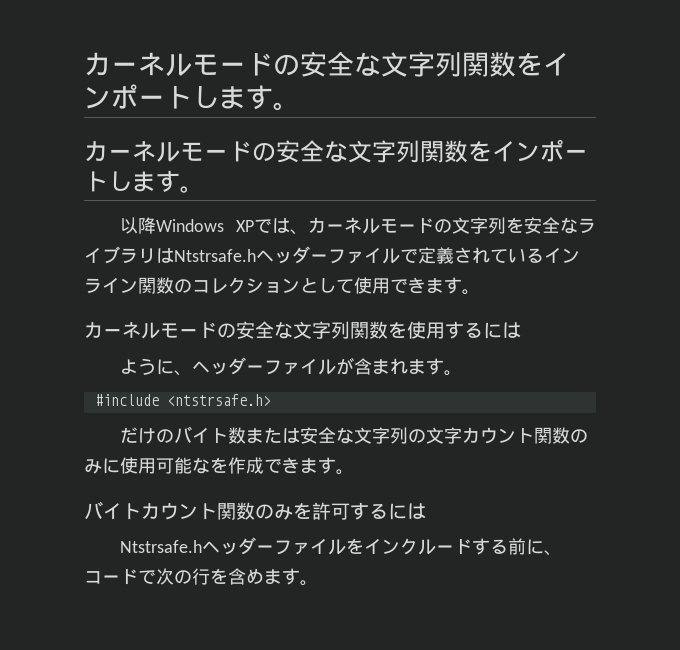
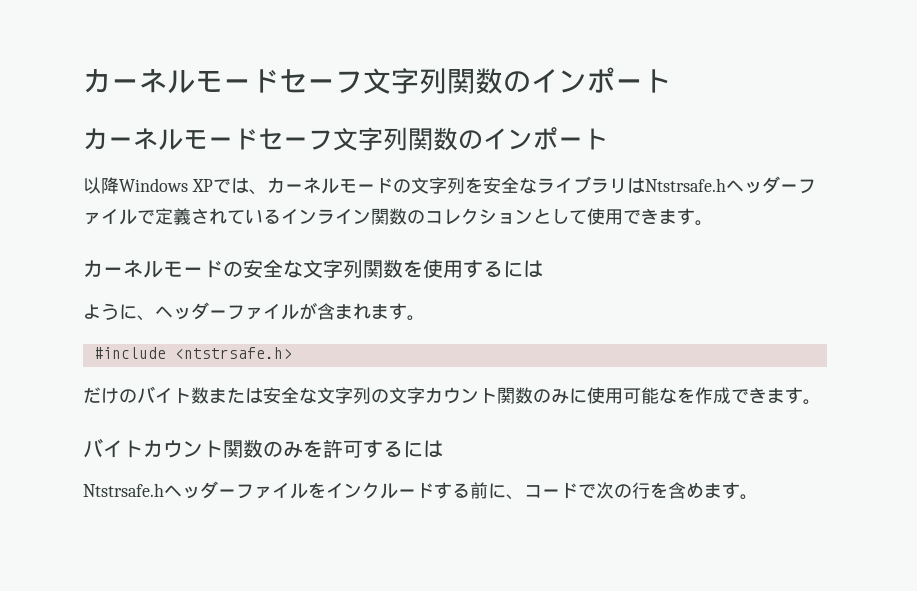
[84,51,570,77] [84,84,300,111] [84,139,588,163] [84,170,204,193] カーネルモードの安全な文字列関数をインポートします。 // カーネルモードの安全な文字列関数をインポートします。 -> [83,67,671,94] [83,127,608,151] カーネルモードセーフ文字列関数のインポート // カーネルモードセーフ文字列関数のインポート

